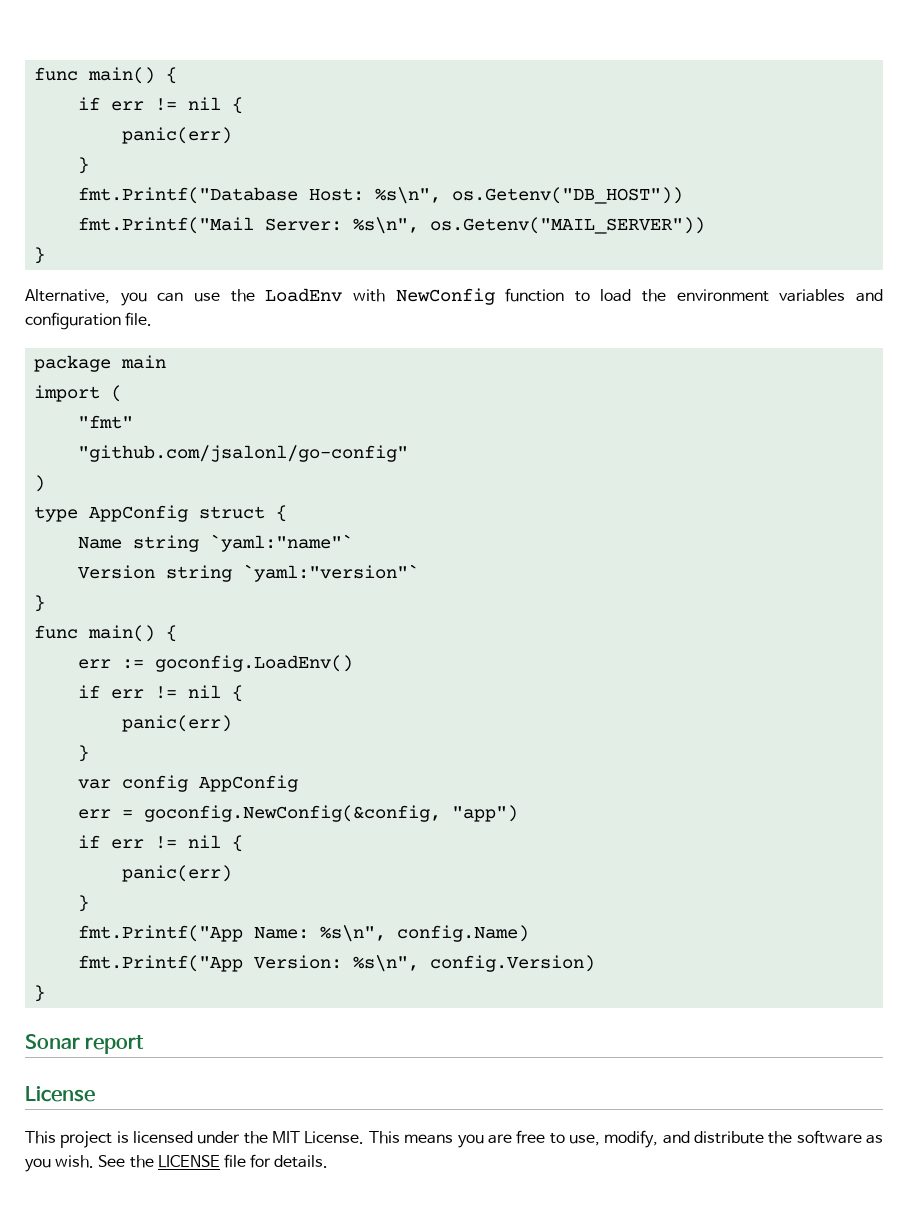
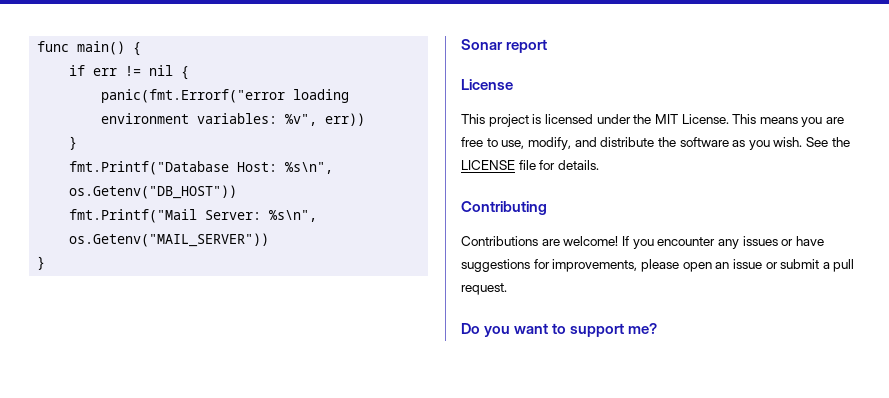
[122,127,233,144] panic(err) -> [101,89,350,103] [101,113,366,126] panic(fmt.Errorf("error loading environment variables: %v", err))
[25,288,883,306] [25,312,153,330] [34,355,167,372] [34,385,123,402] [78,415,134,429] [78,445,409,462] [34,475,46,492] [34,505,288,522] [78,534,354,552] [78,564,420,582] [34,595,46,612] [34,625,178,642] [78,655,354,672] [78,685,244,702] [122,715,233,732] [78,745,90,762] [78,775,299,792] [78,805,519,822] [78,835,244,852] [122,865,233,882] [78,895,90,912] [78,925,530,942] [78,955,596,972] [34,985,46,1002] // Alternative, you can use the LoadEnv with NewConfig function to load the environment variables and configuration file. // package main // import ( // "fmt" // "github.com/jsalonl/go-config" // ) // type AppConfig struct { // Name string `yaml:"name"` // Version string `yaml:"version"` // } // func main() { // err := goconfig.LoadEnv() // if err != nil { // panic(err) // } // var config AppConfig // err = goconfig.NewConfig(&config, "app") // if err != nil { // panic(err) // } // fmt.Printf("App Name: %s\n", config.Name) // fmt.Printf("App Version: %s\n", config.Version) // } -> (46, 263) none
(329, 1161) none -> [461,201,547,215] [461,236,824,249] [461,259,855,272] [461,283,507,295] [461,323,658,337] // Contributing // Contributions are welcome! If you encounter any issues or have suggestions for improvements, please open an issue or submit a pull request. // Do you want to support me?

